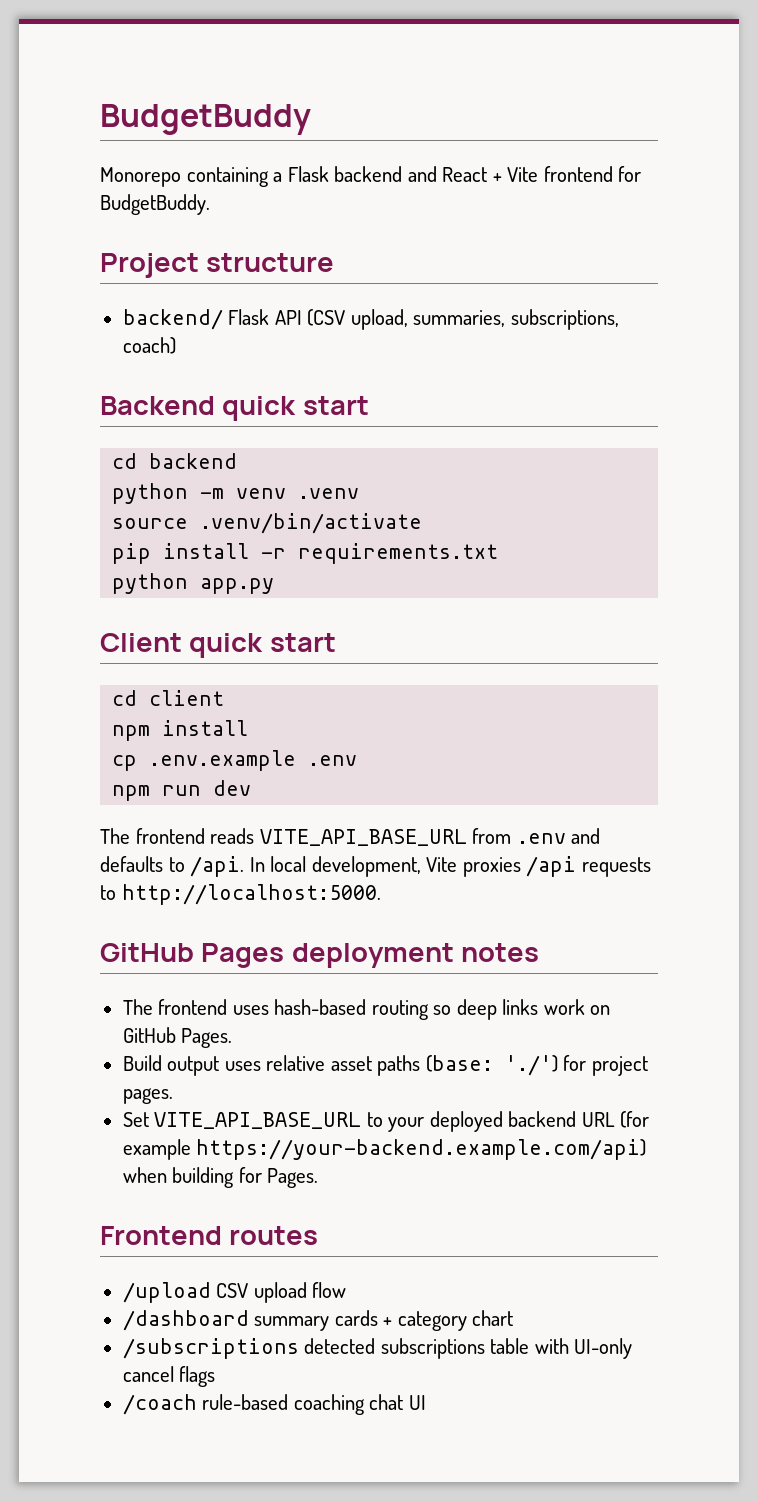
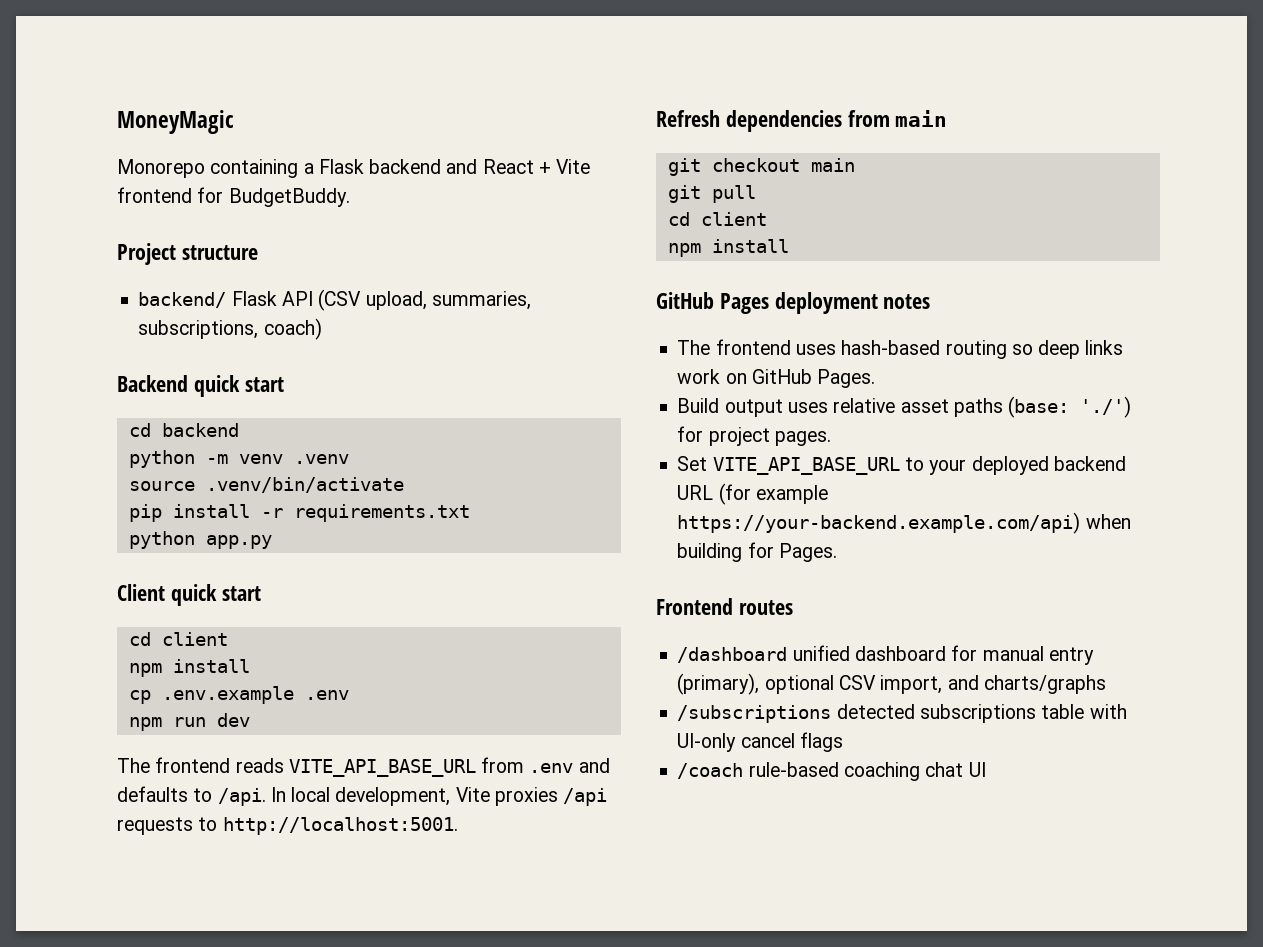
[100,104,311,135] BudgetBuddy -> [117,110,234,134] MoneyMagic
[121,884,381,905] http://localhost:5000. -> [222,817,458,835] [656,110,948,132] [667,158,855,176] [667,185,756,203] [667,212,767,226] [667,239,789,257] http://localhost:5001. // Refresh dependencies from main // git checkout main // git pull // cd client // npm install
[122,1282,347,1303] [122,1310,514,1331] /upload CSV upload flow // /dashboard summary cards + category chart -> [677,645,1094,665] [677,673,1106,695] /dashboard unified dashboard for manual entry (primary), optional CSV import, and charts/graphs

